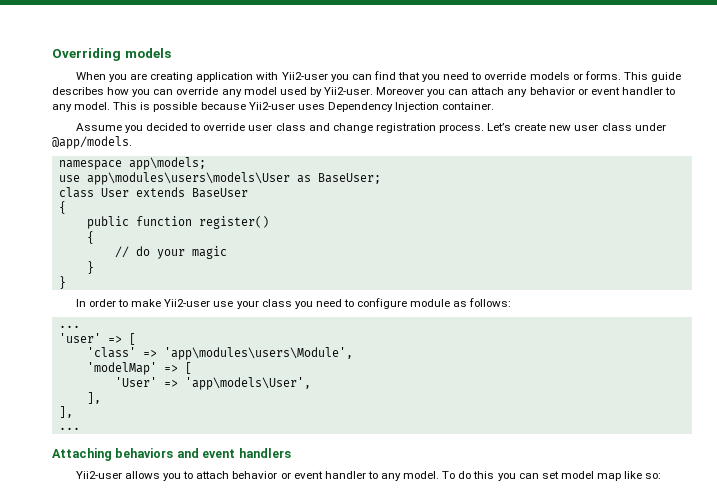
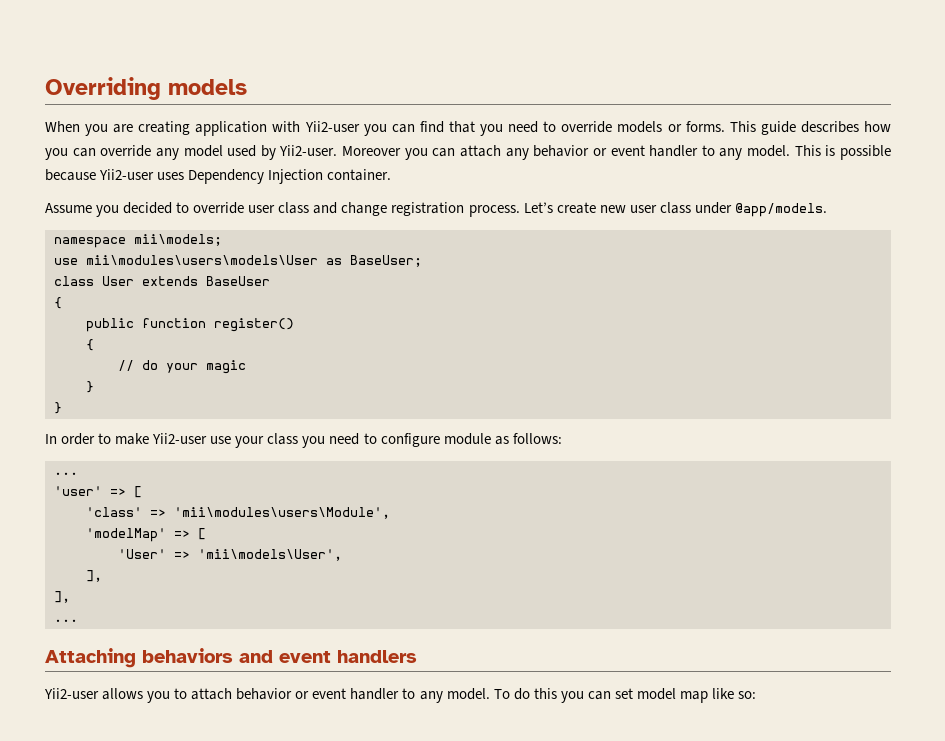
[128,157,206,170] [58,172,290,185] app\models; // use app\modules\users\models\User -> [134,234,222,246] [54,255,318,265] mii\models; // use mii\modules\users\models\User
[163,347,353,360] 'app\modules\users\Module', -> [174,507,390,519] 'mii\modules\users\Module',
[184,377,311,390] 'app\models\User', -> [198,549,342,561] 'mii\models\User',

